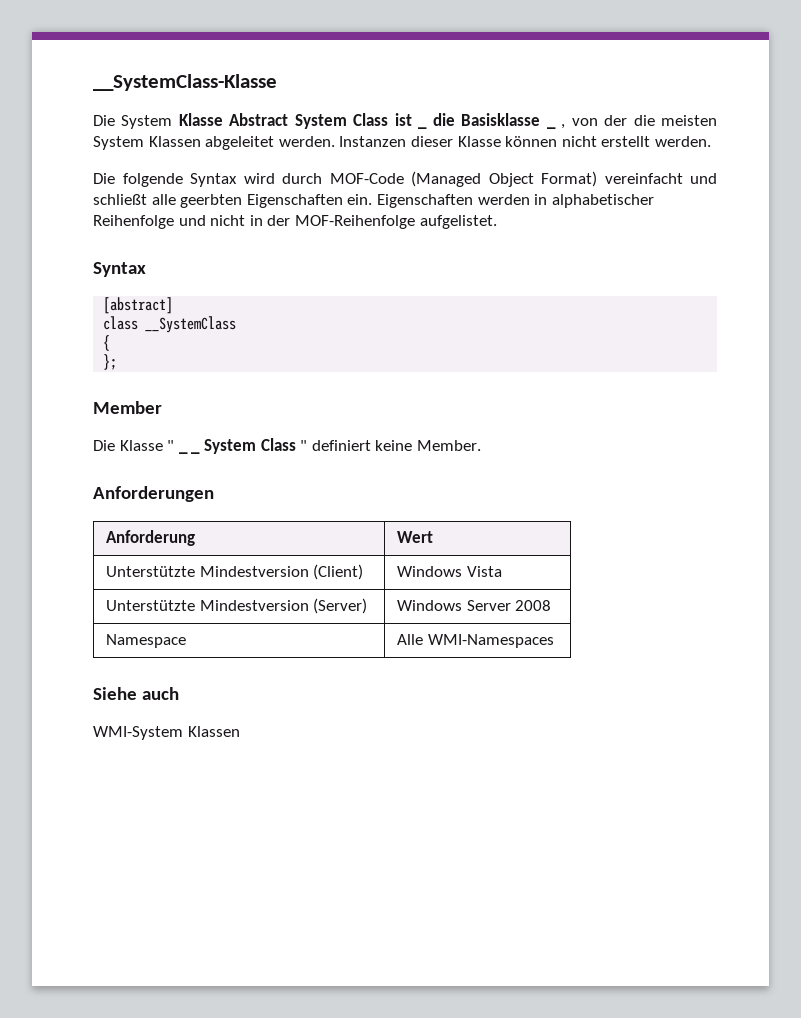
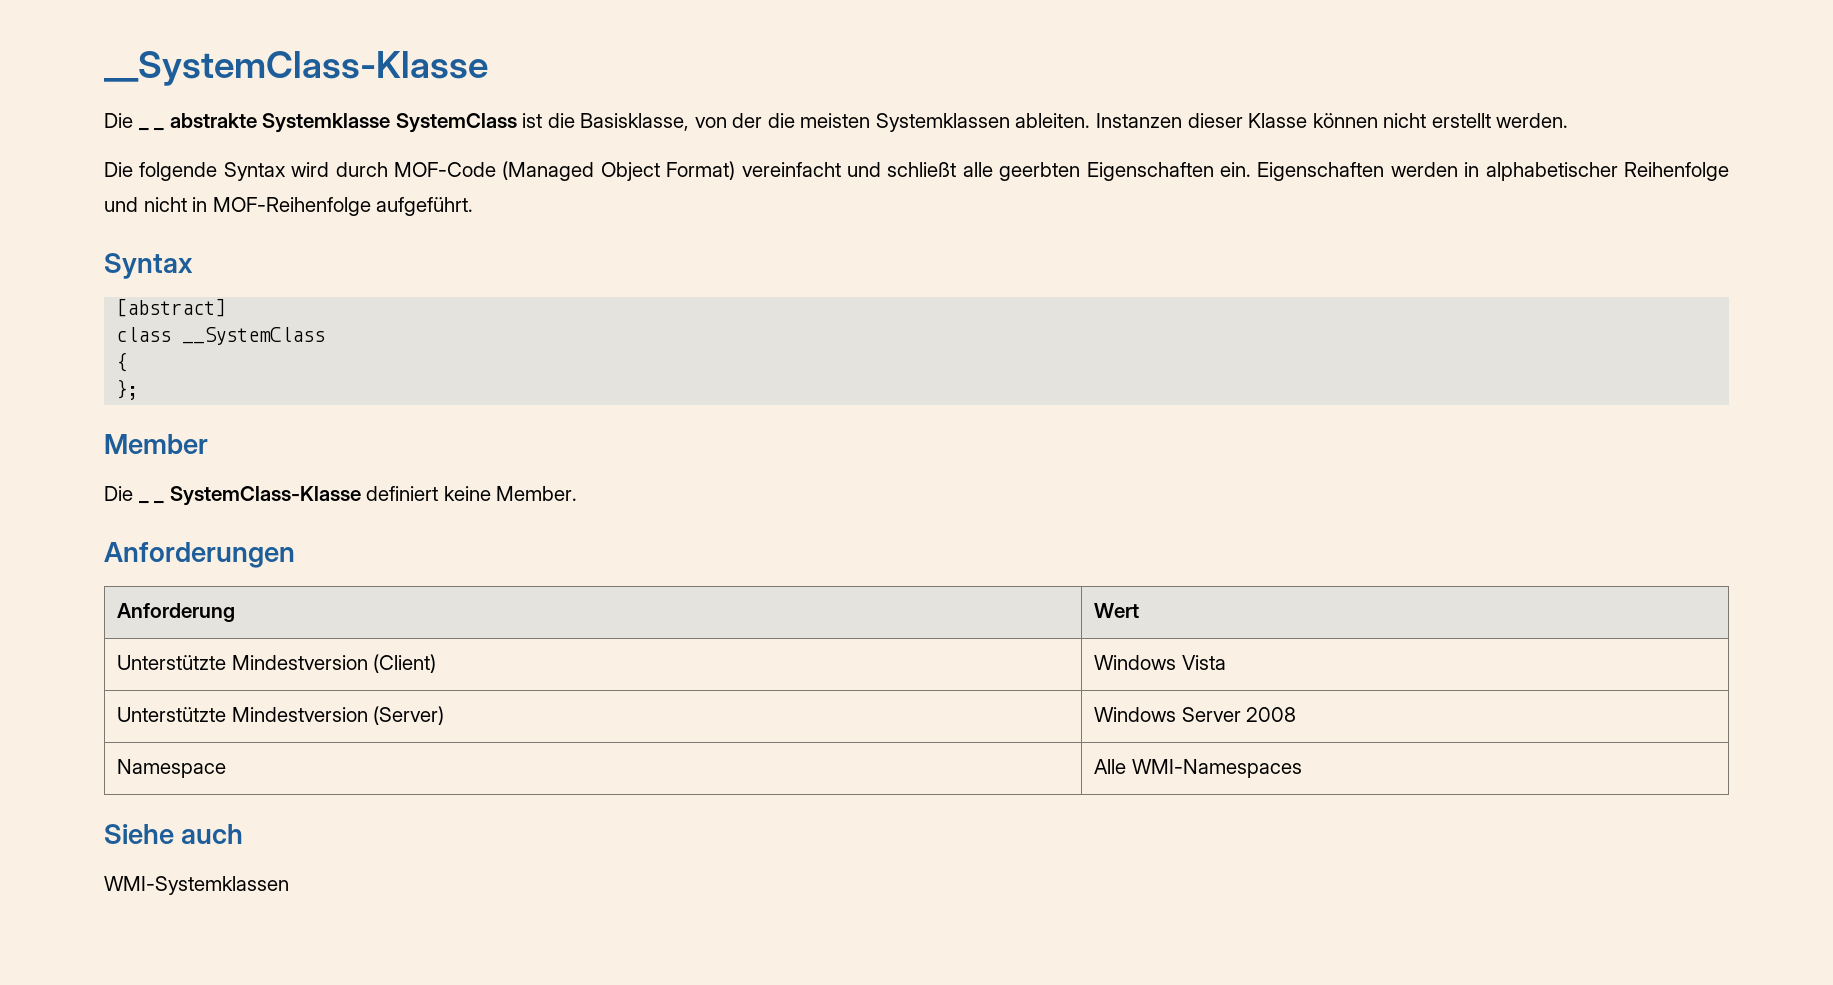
[121,113,412,129] [418,126,428,129] [432,113,541,126] [546,115,717,129] [93,136,335,150] System Klasse Abstract System Class ist _ die Basisklasse _ , von der die meisten System Klassen abgeleitet werden. -> [138,128,165,131] [169,113,1091,133] _ _ abstrakte Systemklasse SystemClass ist die Basisklasse, von der die meisten Systemklassen ableiten.
[267,215,497,229] der MOF-Reihenfolge aufgelistet. -> [212,197,474,216] MOF-Reihenfolge aufgeführt.
[119,440,175,451] [178,438,308,454] Klasse " _ _ System Class " -> [138,486,361,506] _ _ SystemClass-Klasse
[93,726,240,740] WMI-System Klassen -> [104,876,289,895] WMI-Systemklassen

